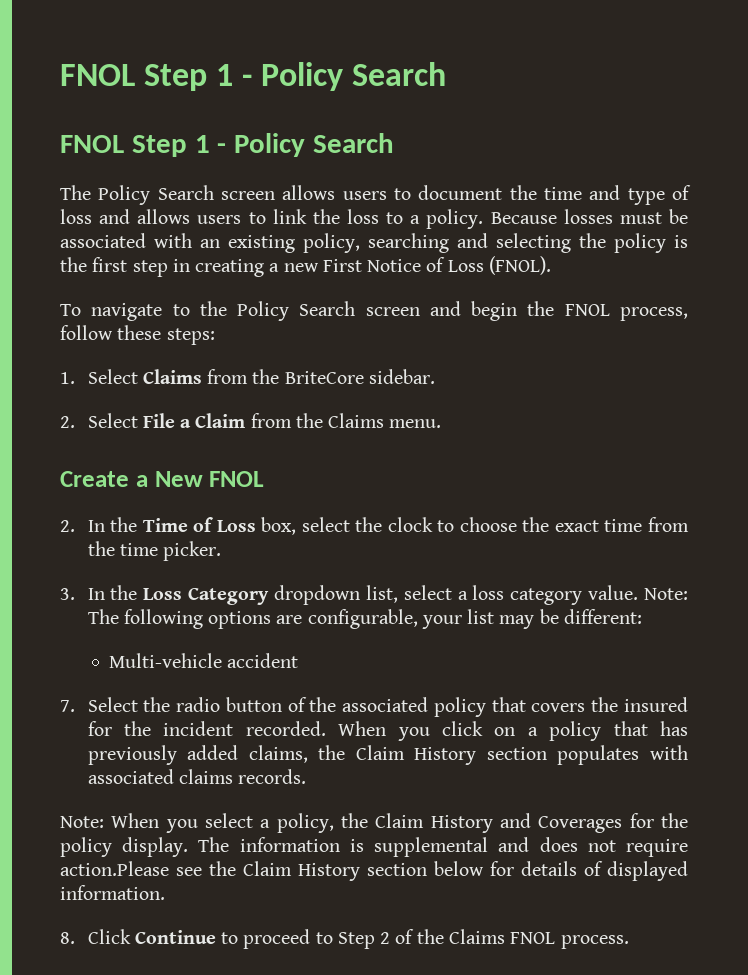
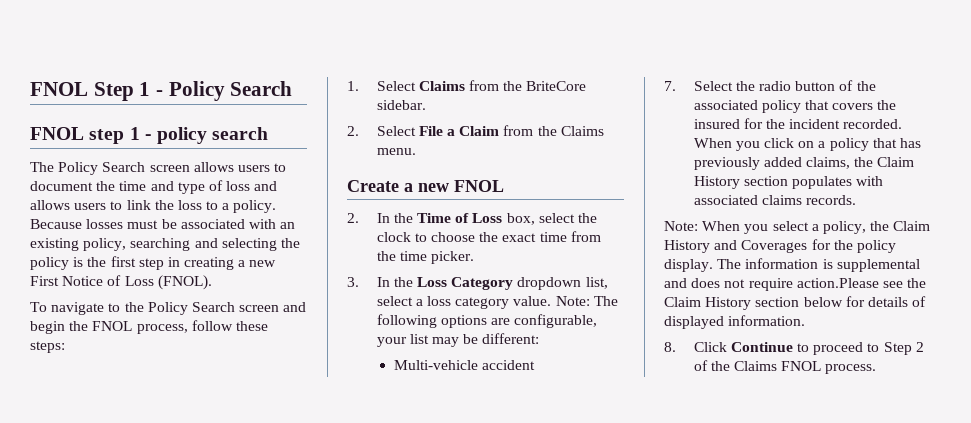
[131,133,395,157] Step 1 - Policy Search -> [89,127,269,144] step 1 - policy search
[154,471,203,487] New -> [418,183,449,192] new

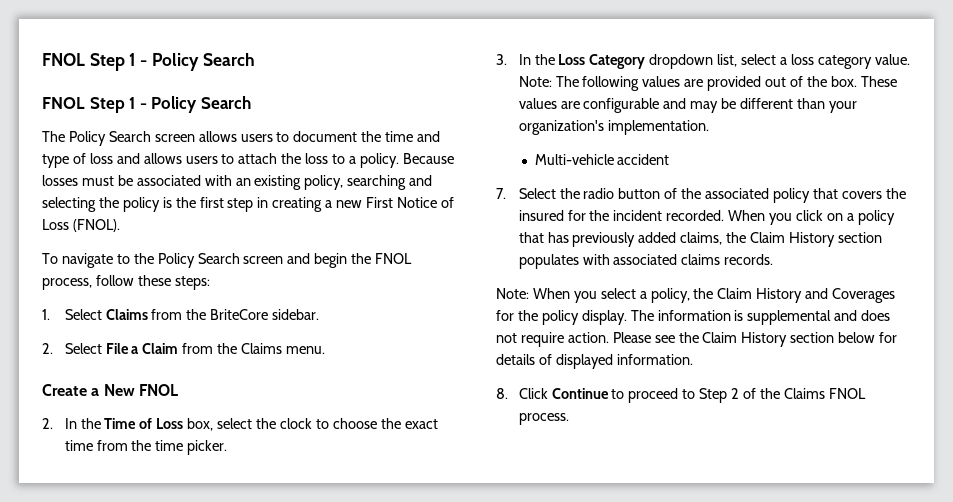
[89,127,269,144] step 1 - policy search -> [89,96,251,113] Step 1 - Policy Search
[126,200,151,210] link -> [238,153,278,164] attach
[418,183,449,192] new -> [103,384,135,396] New
[440,314,598,328] [376,333,540,347] options are configurable, your list may be different: -> [642,76,897,91] [518,98,857,113] [518,120,709,135] values are provided out of the box. These values are configurable and may be different than your organization's implementation.
[796,278,879,288] action.Please -> [567,332,651,343] action. Please

